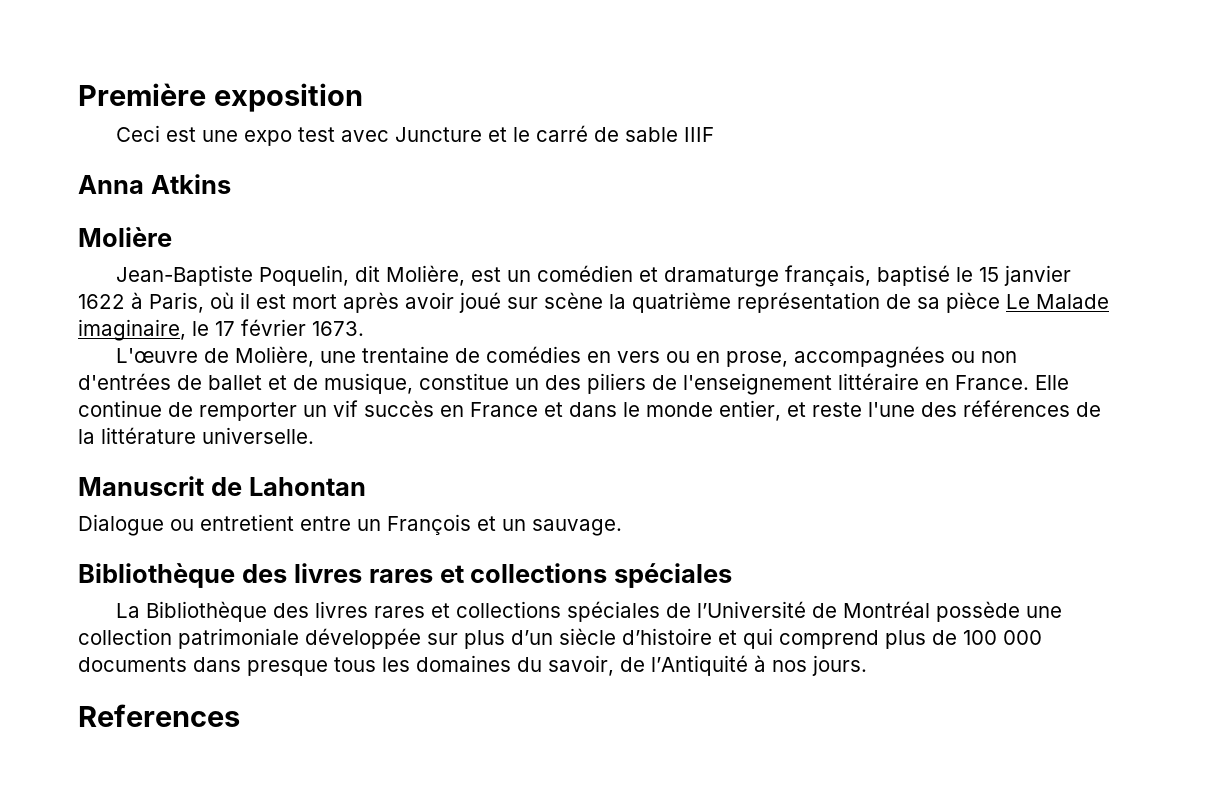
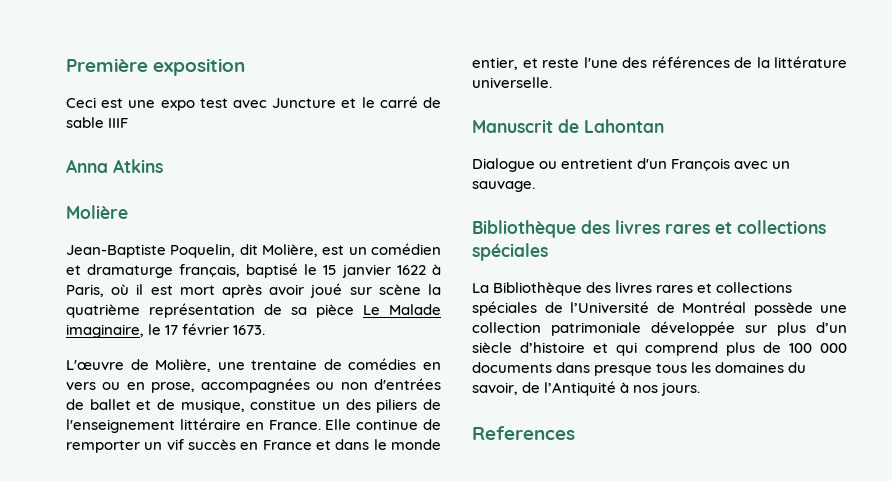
[300,514,496,535] entre un François et -> [637,158,769,171] d'un François avec

